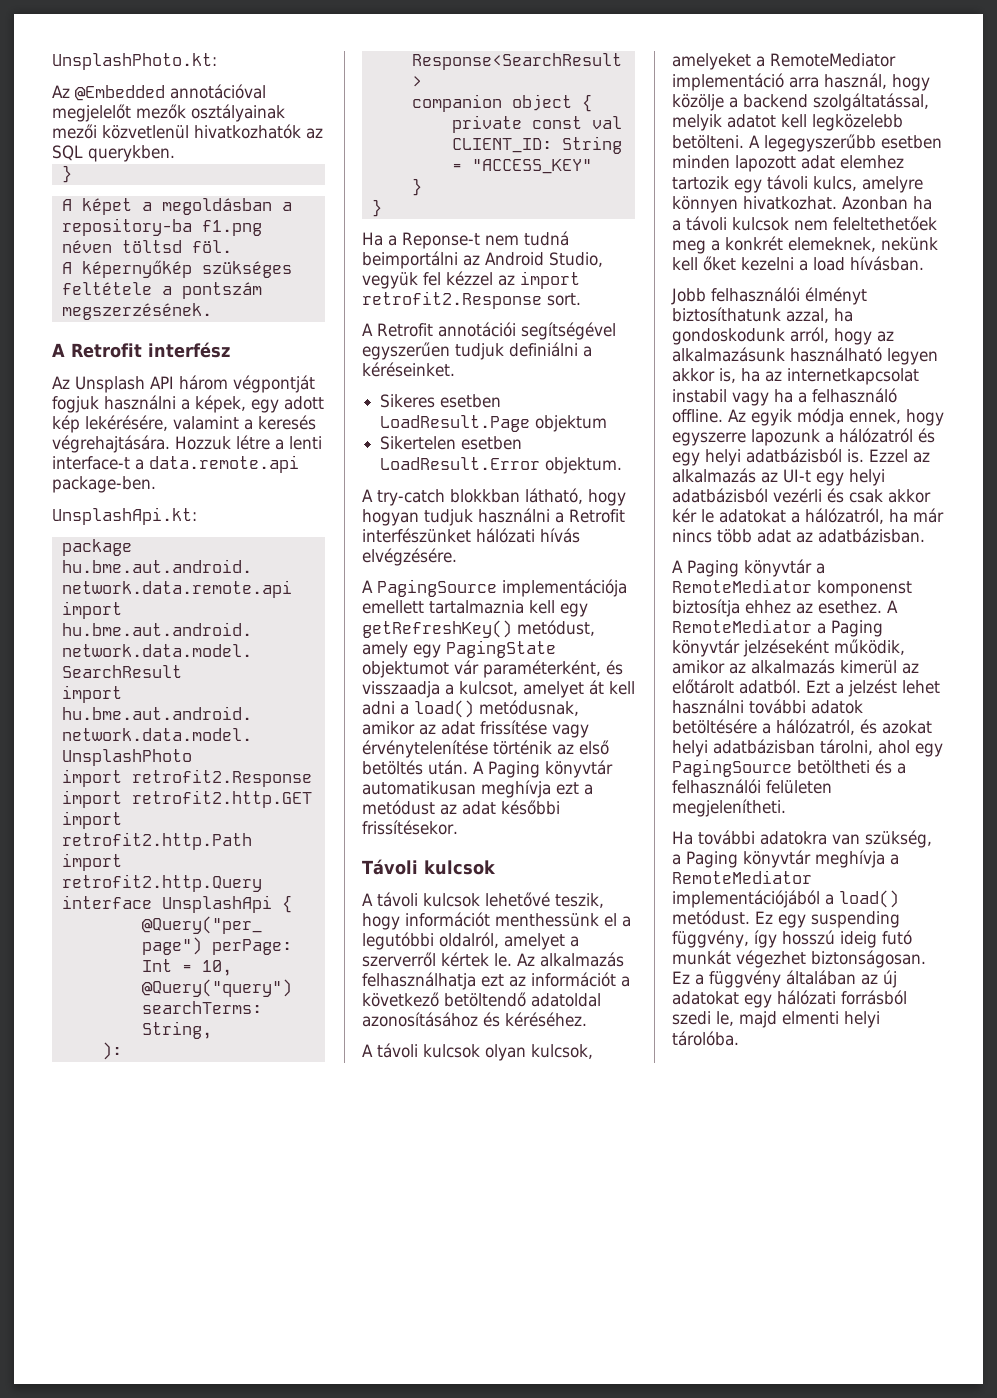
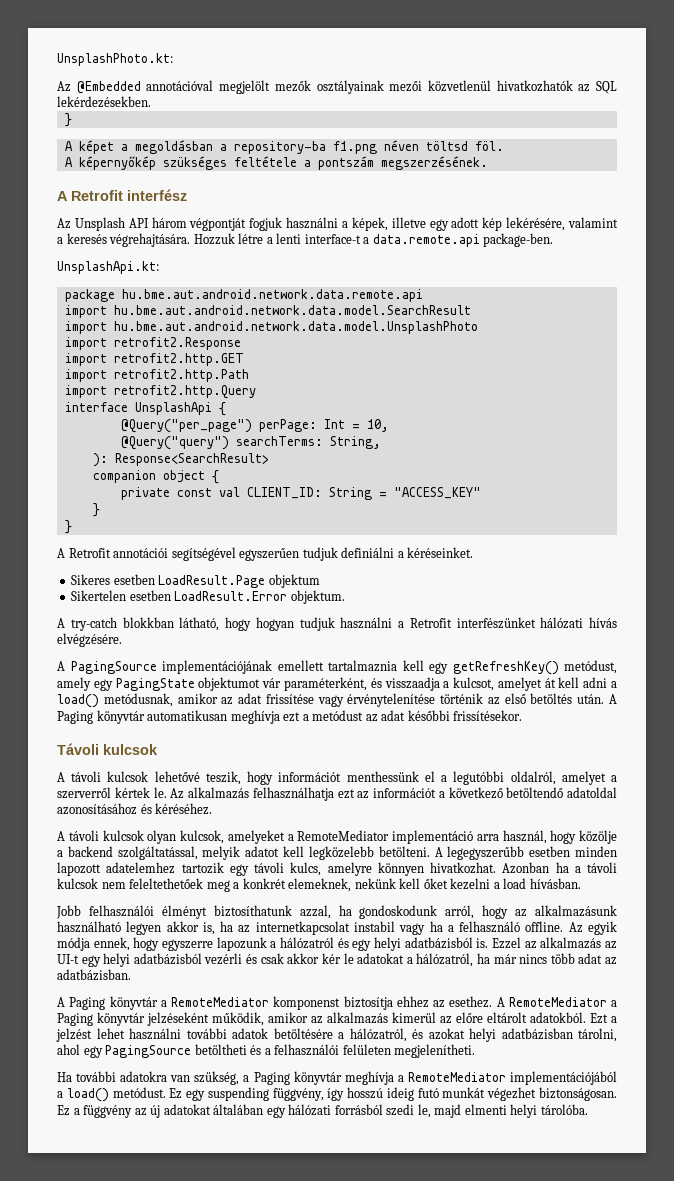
[52,104,131,122] megjelelőt -> [219,80,271,94] megjelölt
[88,145,175,162] querykben. -> [57,96,151,108] lekérdezésekben.
(246, 404) none -> [391,217,426,228] illetve
[362,231,569,249] [362,251,603,269] [362,271,580,289] [362,291,581,309] // Ha a Reponse-t nem tudná beimportálni az Android Studio, vegyük fel kézzel az import retrofit2.Response sort. -> (72, 527) none
[502,579,627,597] implementációja -> [162,660,272,674] implementációjának
[801,155,904,169] adat elemhez -> [106,862,176,874] adatelemhez
[672,679,801,694] előtárolt adatból. -> [456,1012,586,1023] előre eltárolt adatokból.
[786,970,856,985] általában -> (133, 1111) none
(739, 998) none -> [213,1104,264,1115] általában

